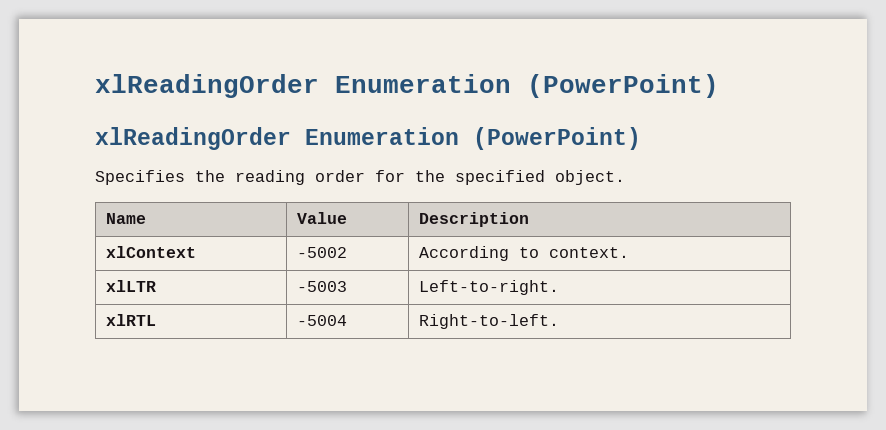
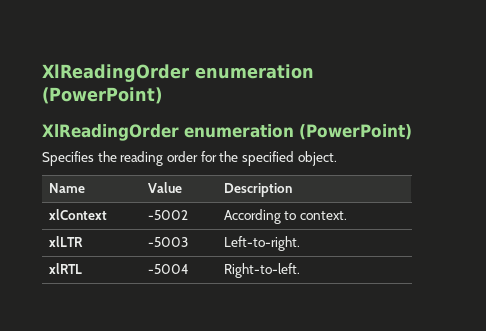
[95,74,719,98] [95,127,459,150] xlReadingOrder Enumeration (PowerPoint) // xlReadingOrder Enumeration -> [42,64,314,82] [42,87,162,104] [42,124,294,141] XlReadingOrder enumeration (PowerPoint) // XlReadingOrder enumeration

